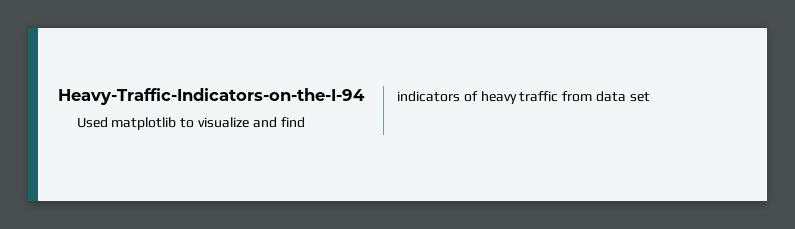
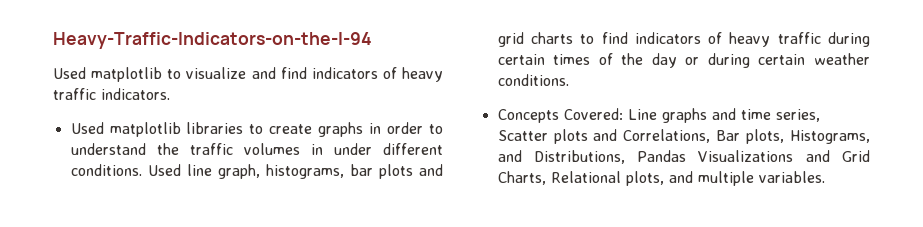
[562,91,650,102] from data set -> [101,88,170,100] [70,122,444,137] [70,143,443,155] [70,164,444,179] [497,32,870,47] [497,53,870,68] [497,74,569,86] [497,108,820,123] [497,129,870,144] [497,150,870,164] [497,171,825,186] indicators. // Used matplotlib libraries to create graphs in order to understand the traffic volumes in under different conditions. Used line graph, histograms, bar plots and grid charts to find indicators of heavy traffic during certain times of the day or during certain weather conditions. // Concepts Covered: Line graphs and time series, Scatter plots and Correlations, Bar plots, Histograms, and Distributions, Pandas Visualizations and Grid Charts, Relational plots, and multiple variables.

